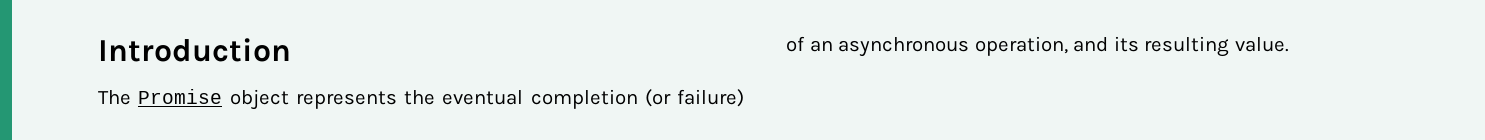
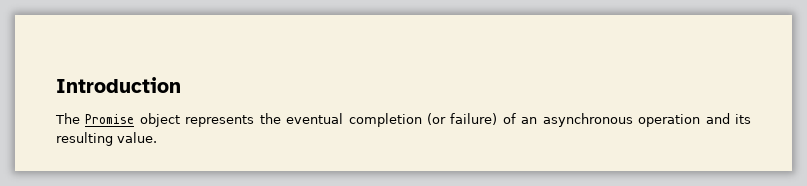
[974,36,1068,56] operation, -> [638,114,701,127] operation

